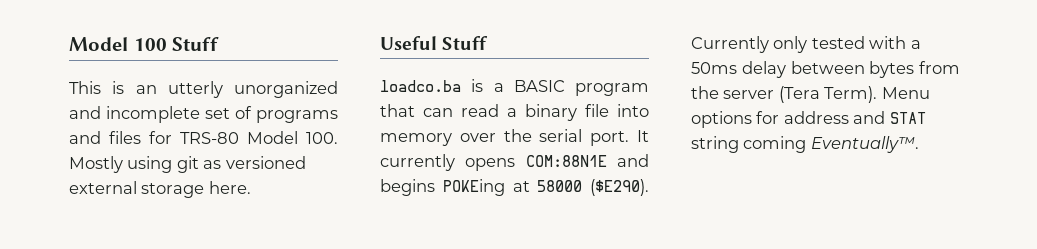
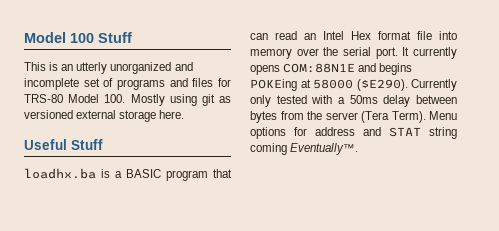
[380,80,461,92] loadco.ba -> [24,168,96,179] loadhx.ba
[507,104,577,121] a binary -> [304,31,411,40] an Intel Hex format

